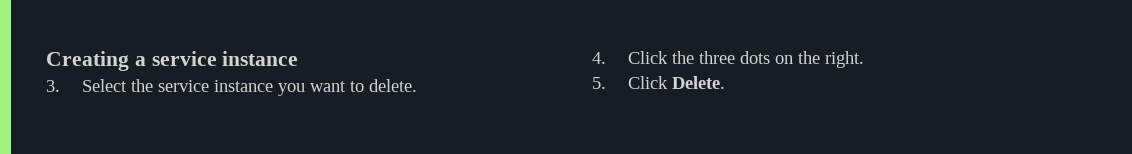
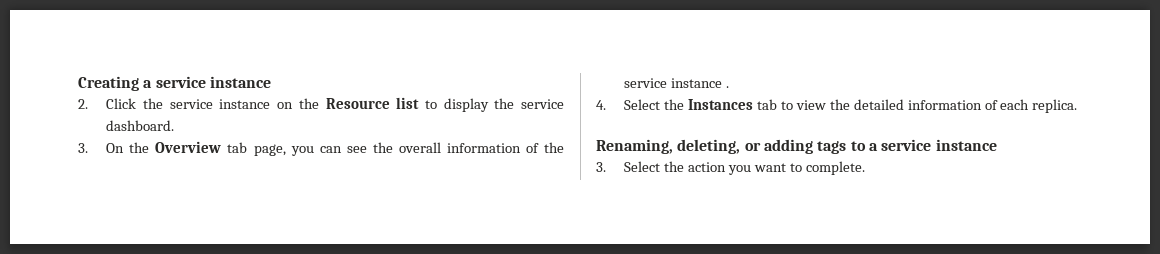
(299, 58) none -> [78,97,564,112] [106,120,175,131] [78,141,564,156] [624,78,730,88] [596,99,1078,113] [596,139,997,154] // 2. Click the service instance on the Resource list to display the service dashboard. // 3. On the Overview tab page, you can see the overall information of the service instance . // 4. Select the Instances tab to view the detailed information of each replica. // Renaming, deleting, or adding tags to a service instance
[157,80,273,92] service instance -> [688,162,727,172] action
[368,79,417,92] [592,51,864,68] [592,76,725,89] delete. // 4. Click the three dots on the right. // 5. Click Delete. -> [805,161,865,175] complete.

